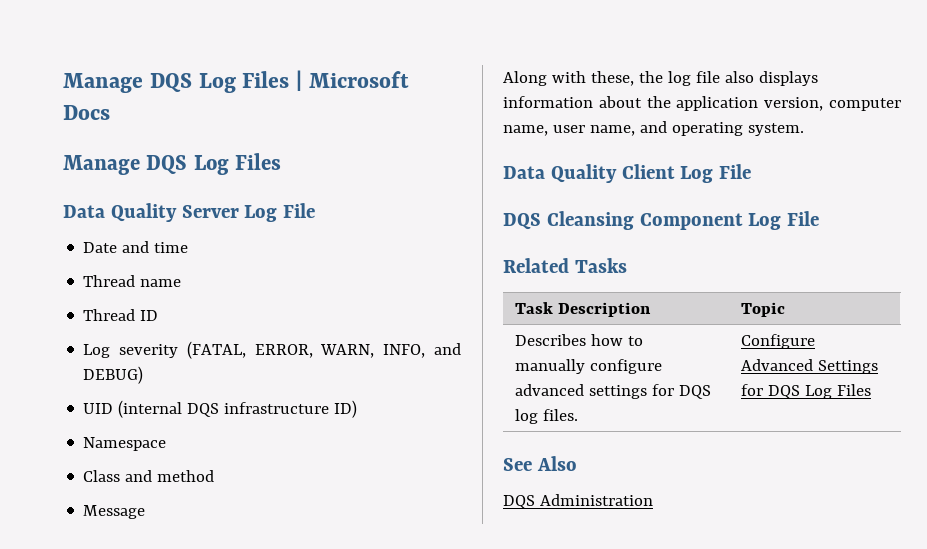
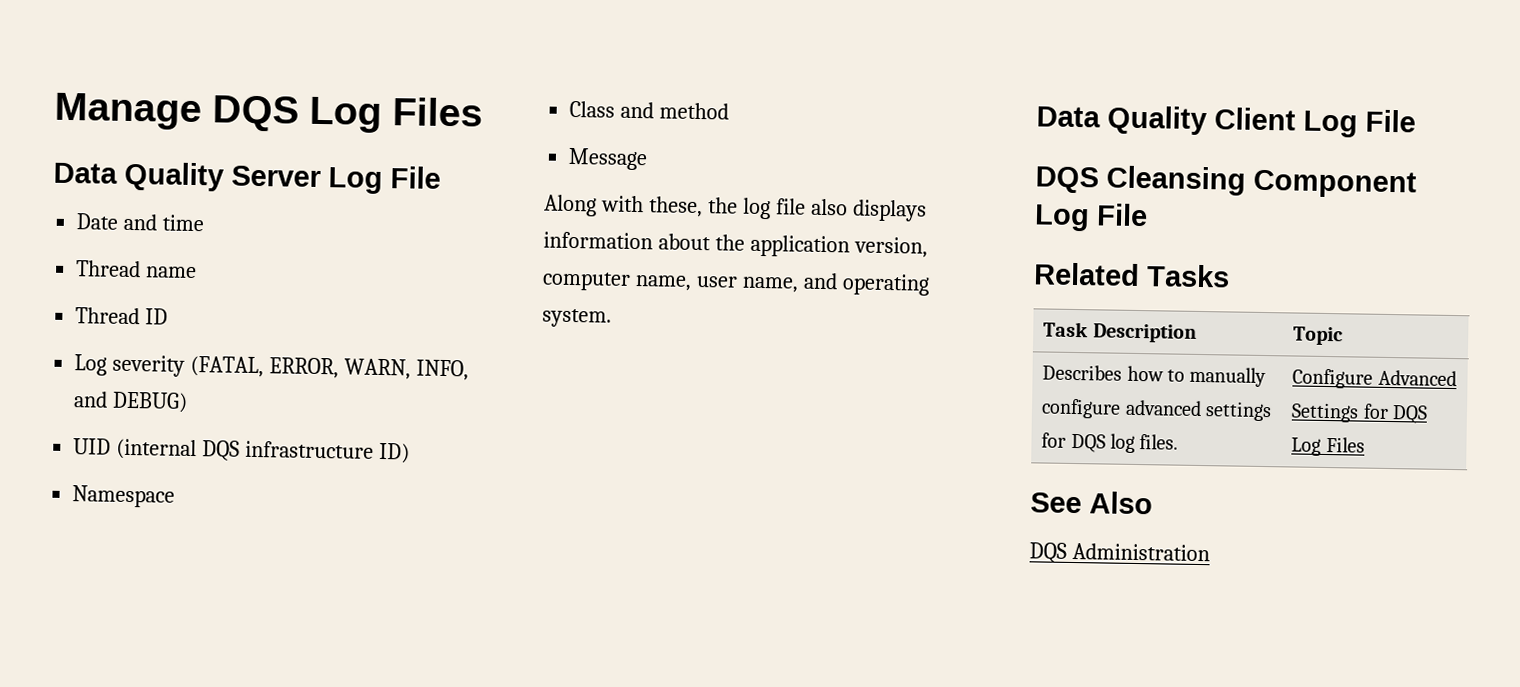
[63,70,409,93] [63,105,110,120] [63,153,282,175] Manage DQS Log Files | Microsoft Docs // Manage DQS Log Files -> [54,92,483,133] Manage DQS Log Files

